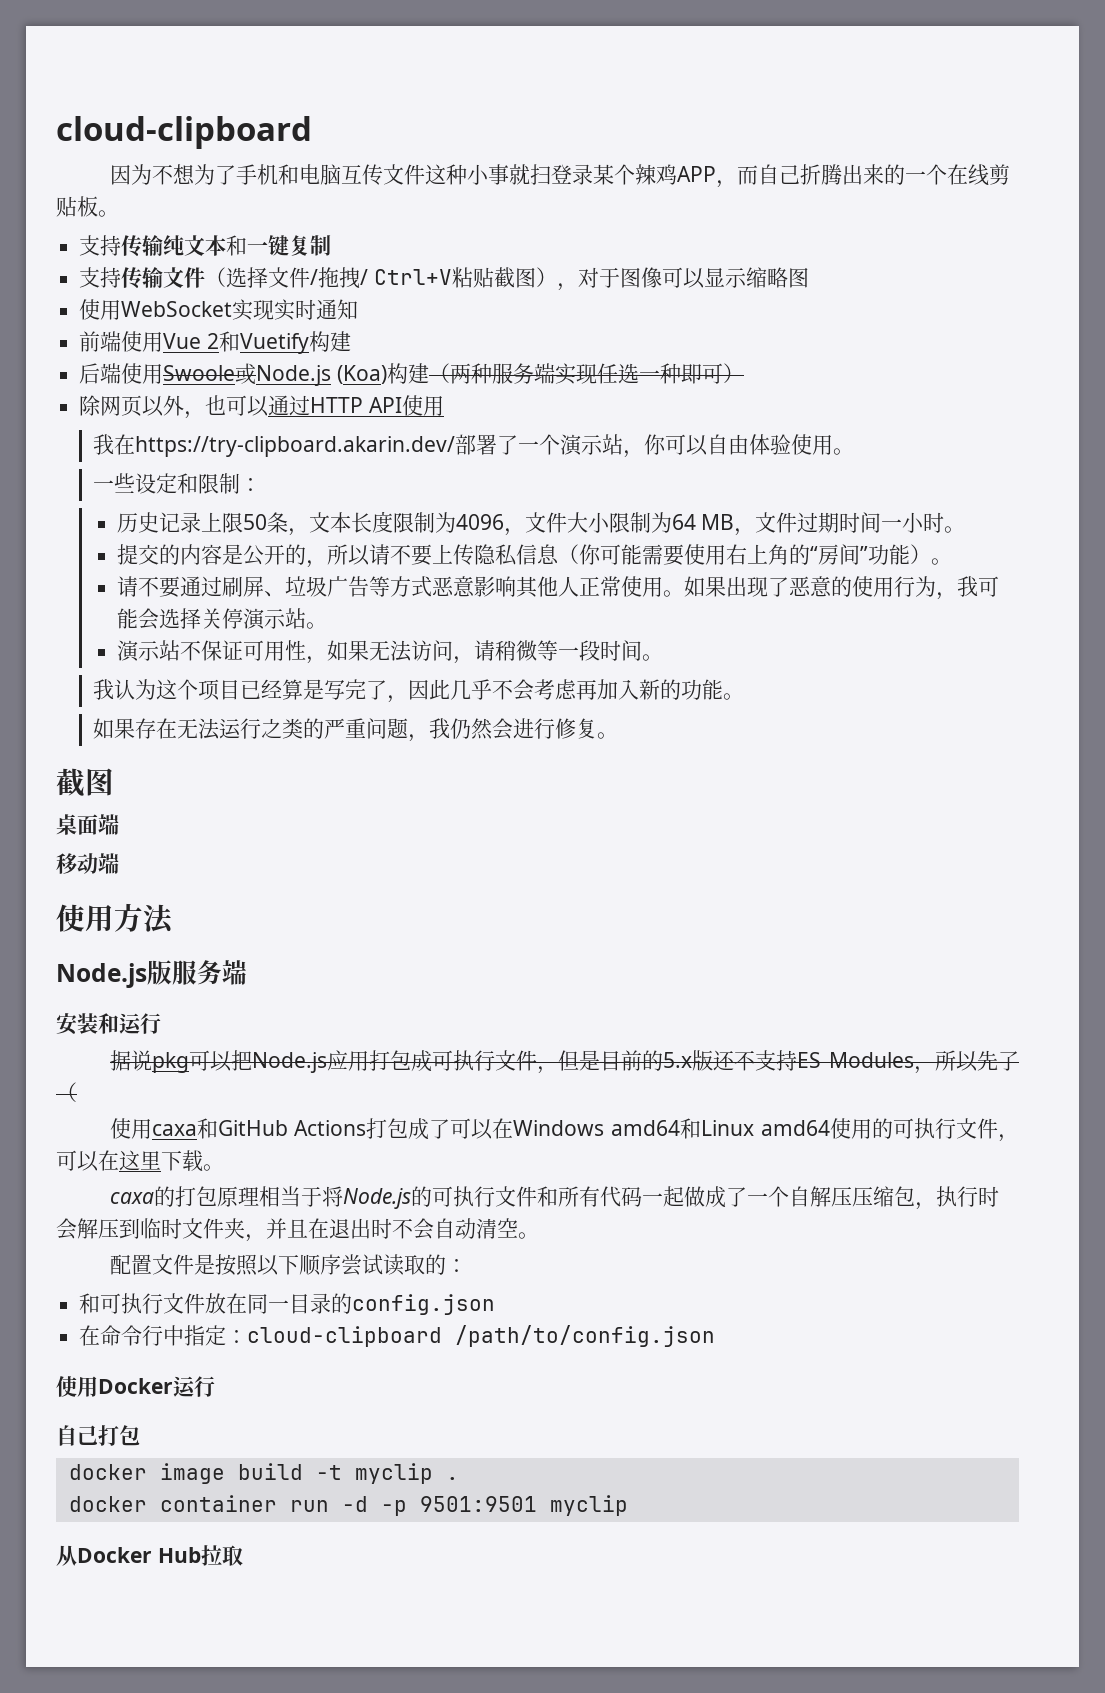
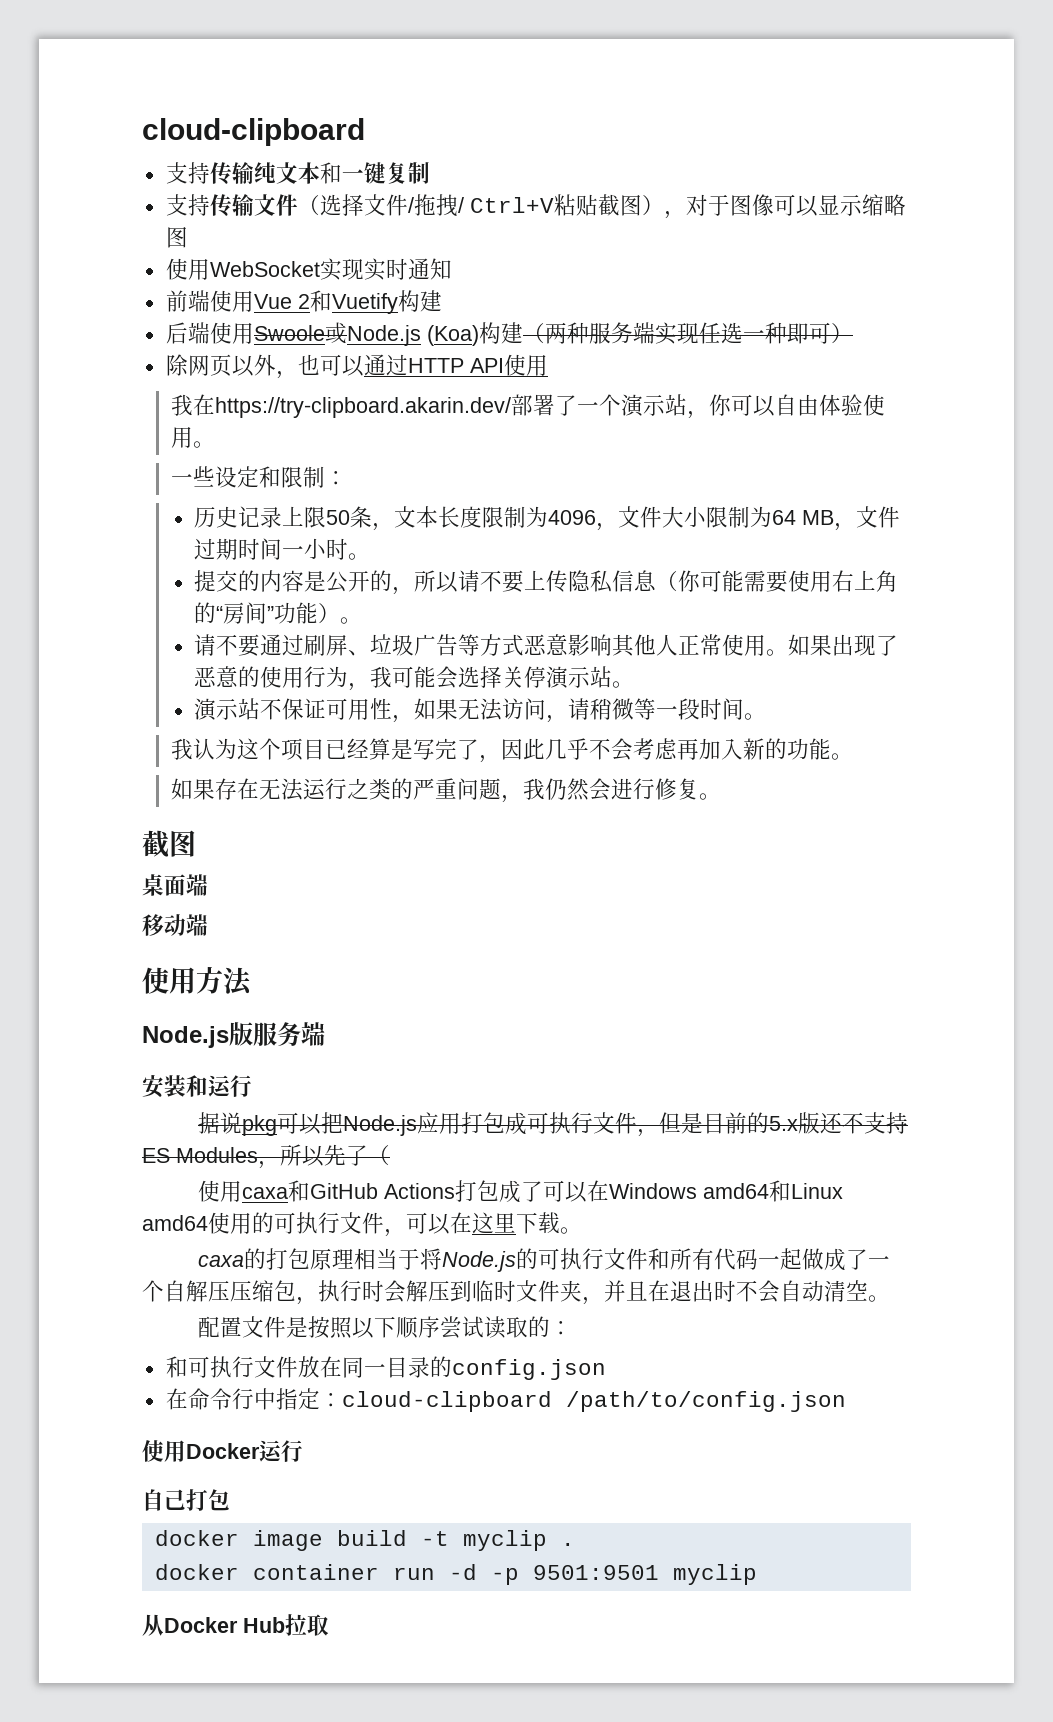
[56,116,312,149] [109,164,1010,188] [56,196,119,217] cloud-clipboard // 因为不想为了手机和电脑互传文件这种小事就扫登录某个辣鸡APP，而自己折腾出来的一个在线剪贴板。 -> [142,118,365,146] cloud-clipboard

